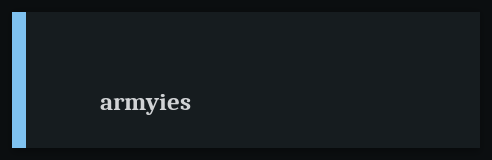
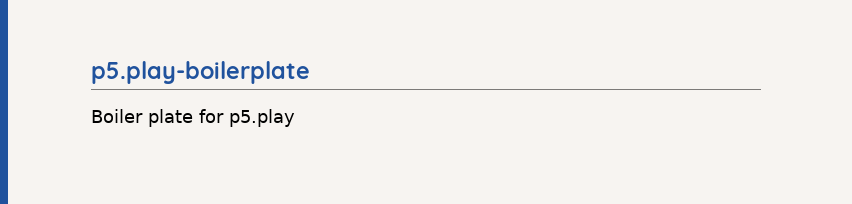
[100,94,191,115] armyies -> [91,61,310,84] [91,109,295,127] p5.play-boilerplate // Boiler plate for p5.play

